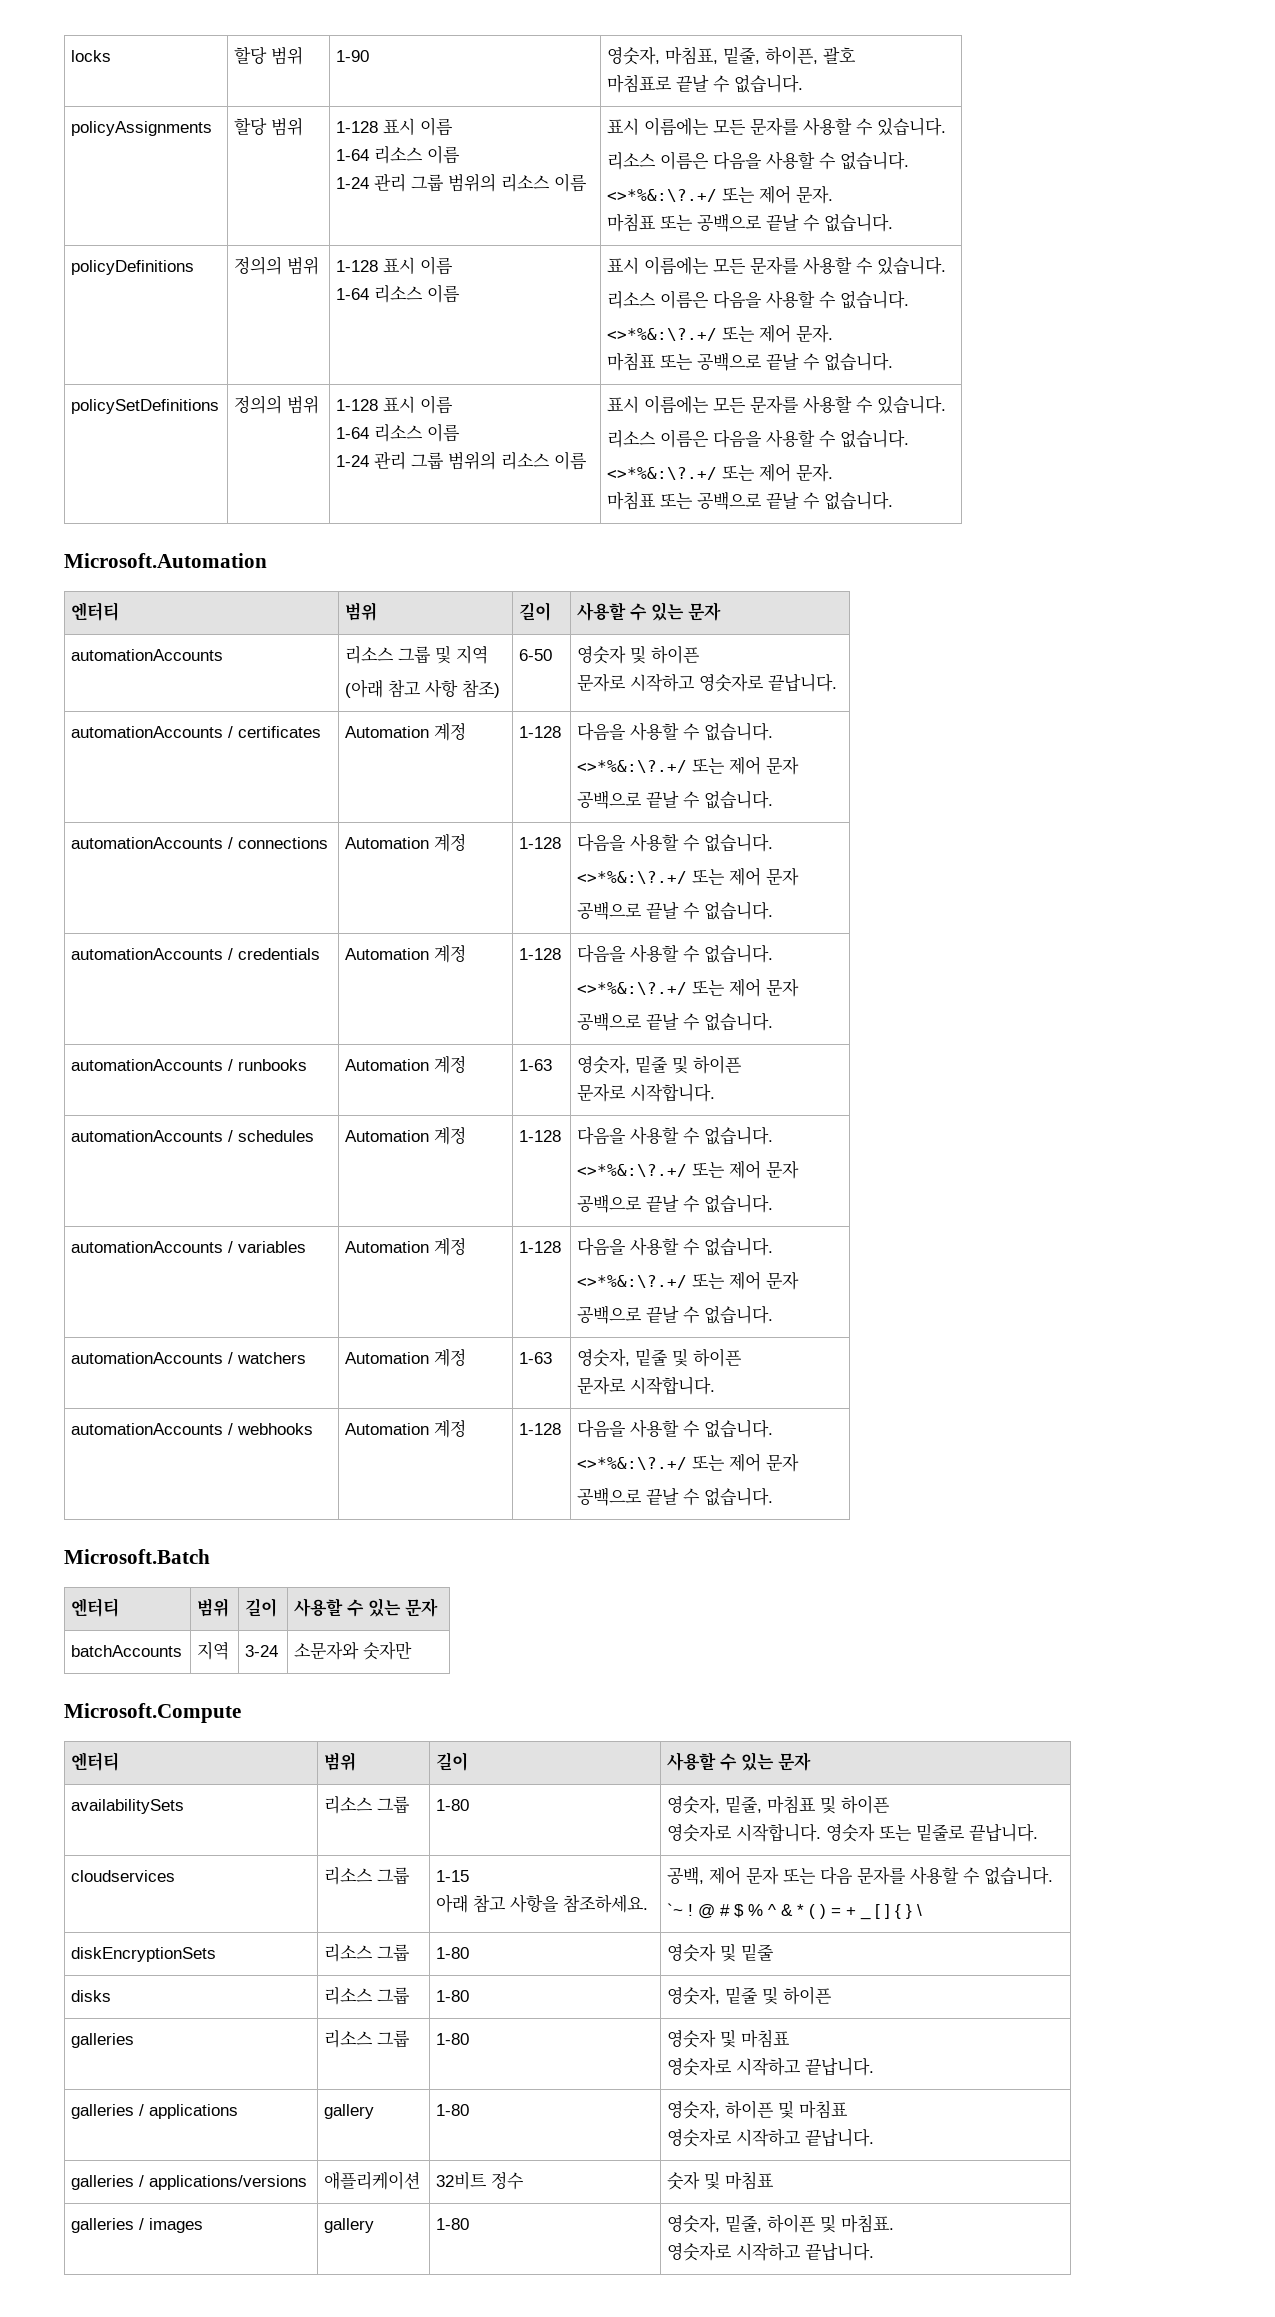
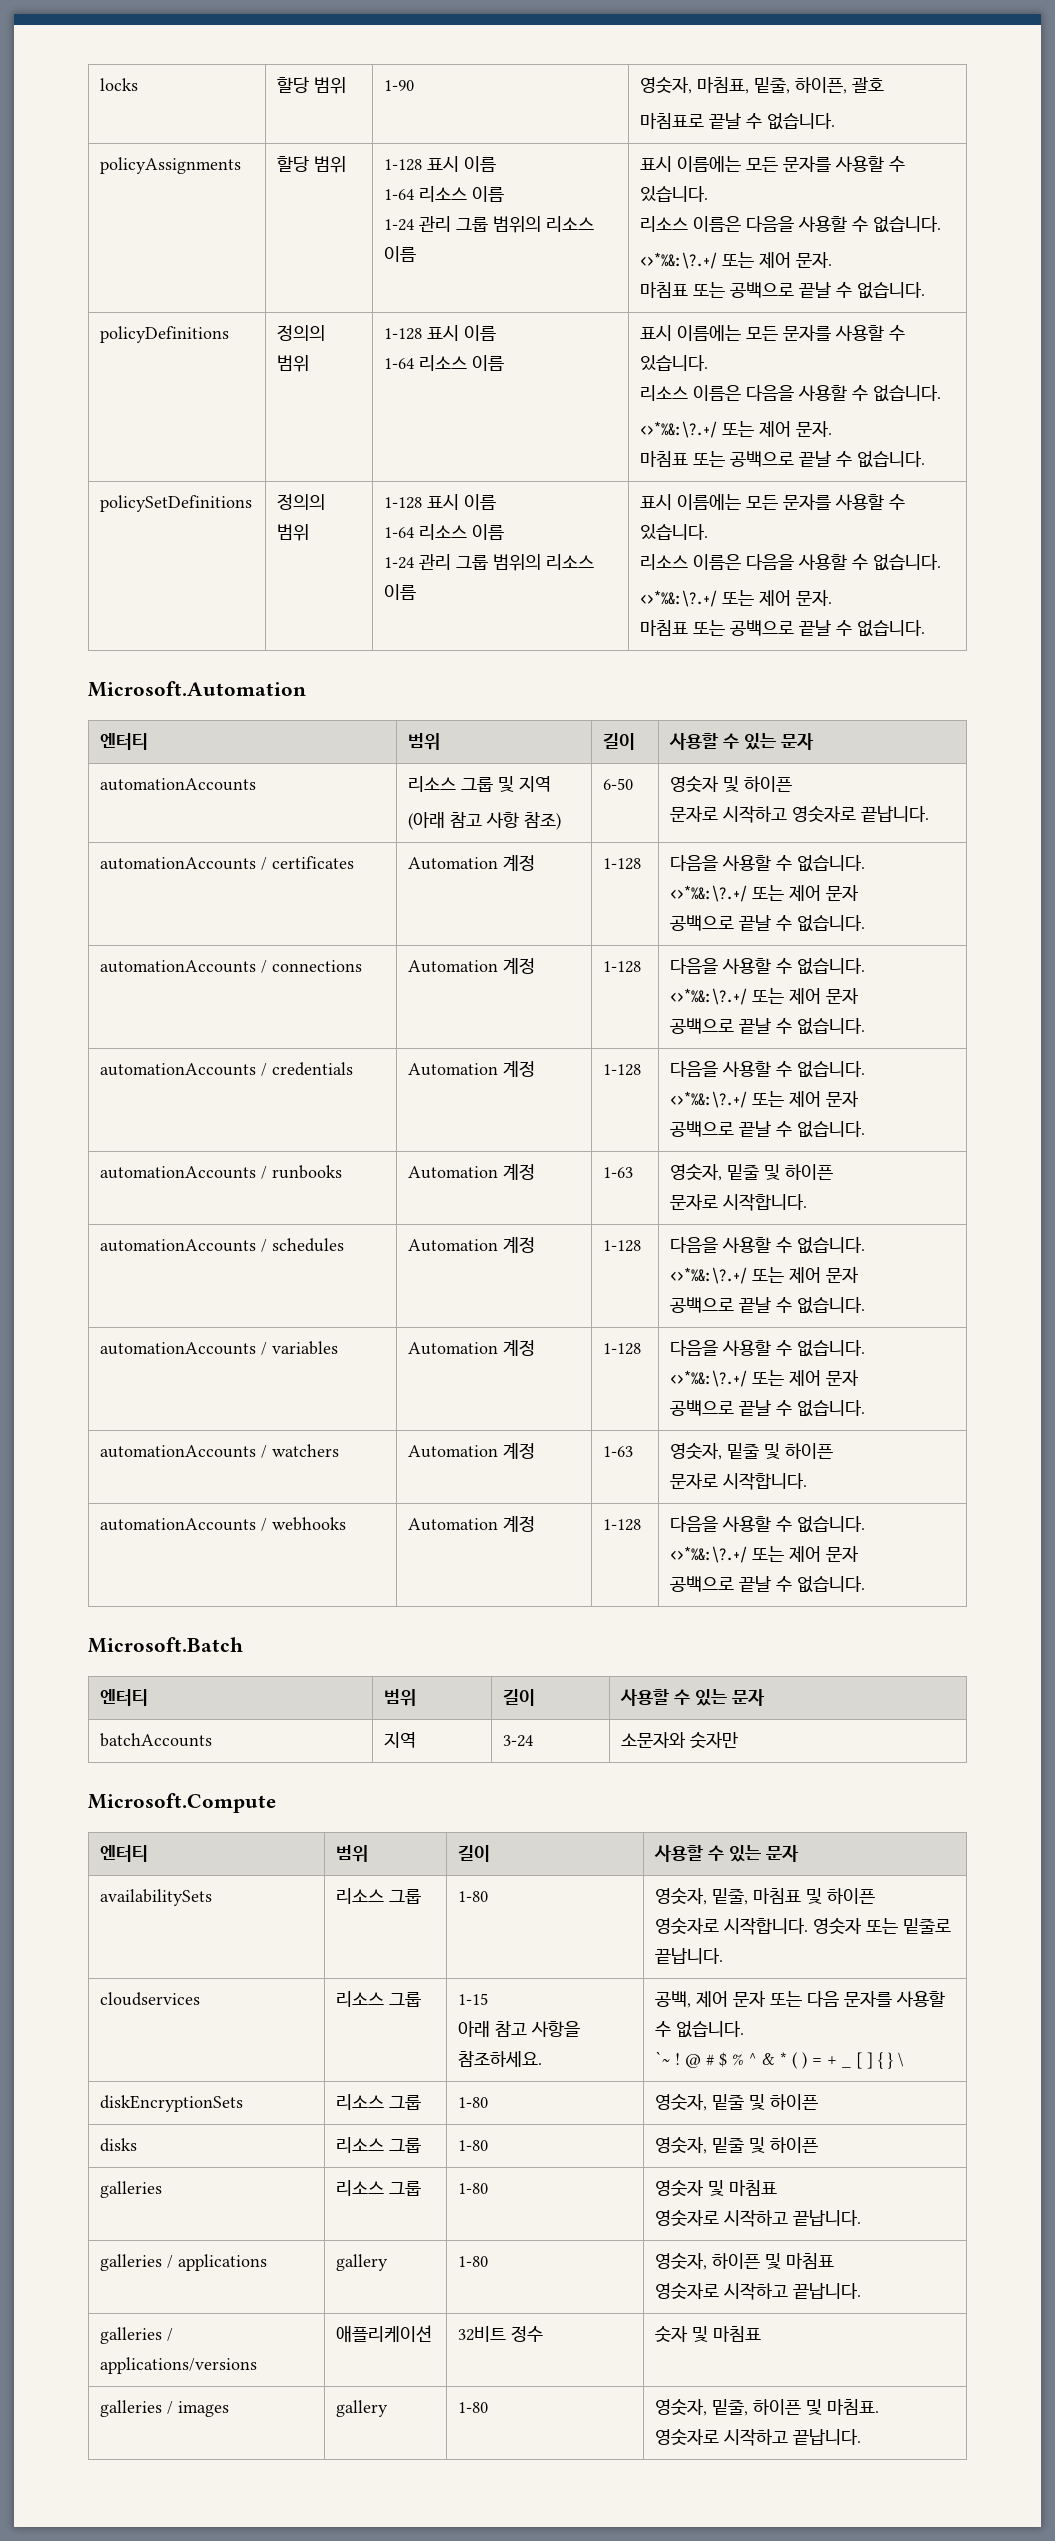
[667,1943,775,1962] 영숫자 및 밑줄 -> [655,2094,819,2111] 영숫자, 밑줄 및 하이픈

